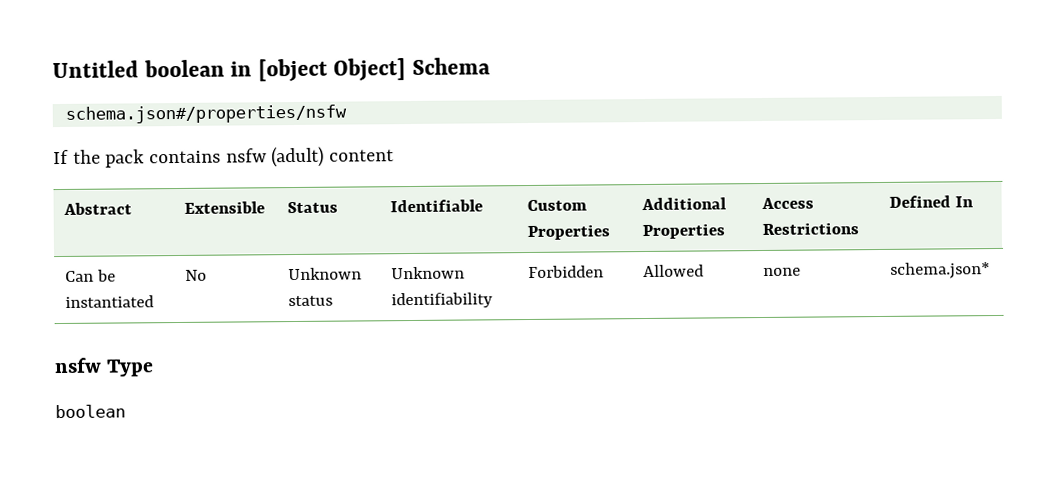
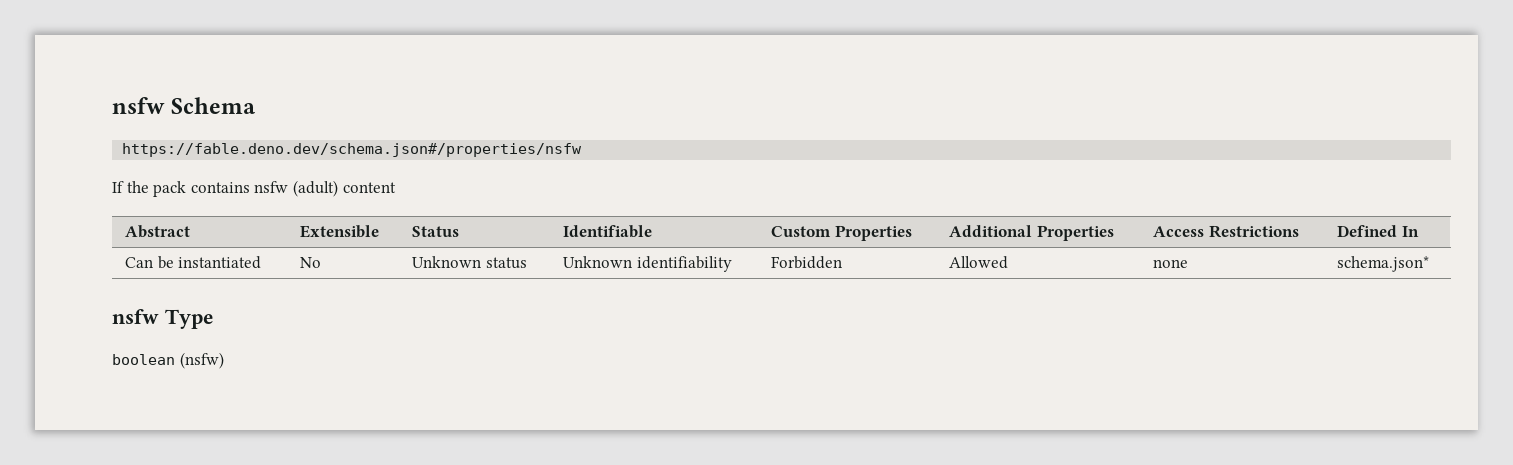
[52,58,407,82] Untitled boolean in [object Object] -> [112,97,165,114] nsfw
[64,104,347,124] schema.json#/properties/nsfw -> [122,143,583,157] https://fable.deno.dev/schema.json#/properties/nsfw
(126, 411) none -> [179,352,224,369] (nsfw)

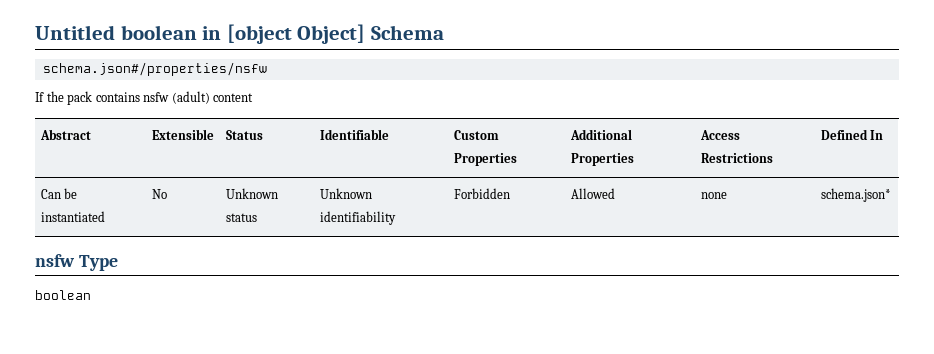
[112,97,165,114] nsfw -> [35,24,366,44] Untitled boolean in [object Object]
[122,143,583,157] https://fable.deno.dev/schema.json#/properties/nsfw -> [42,62,267,76] schema.json#/properties/nsfw
[179,352,224,369] (nsfw) -> (91, 295) none

